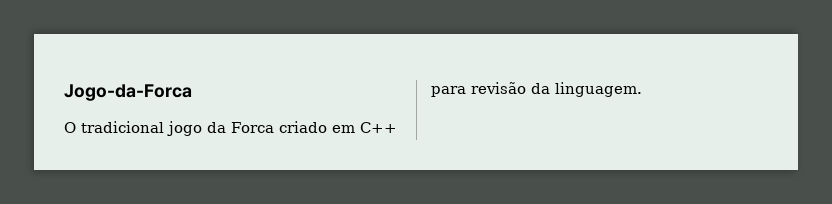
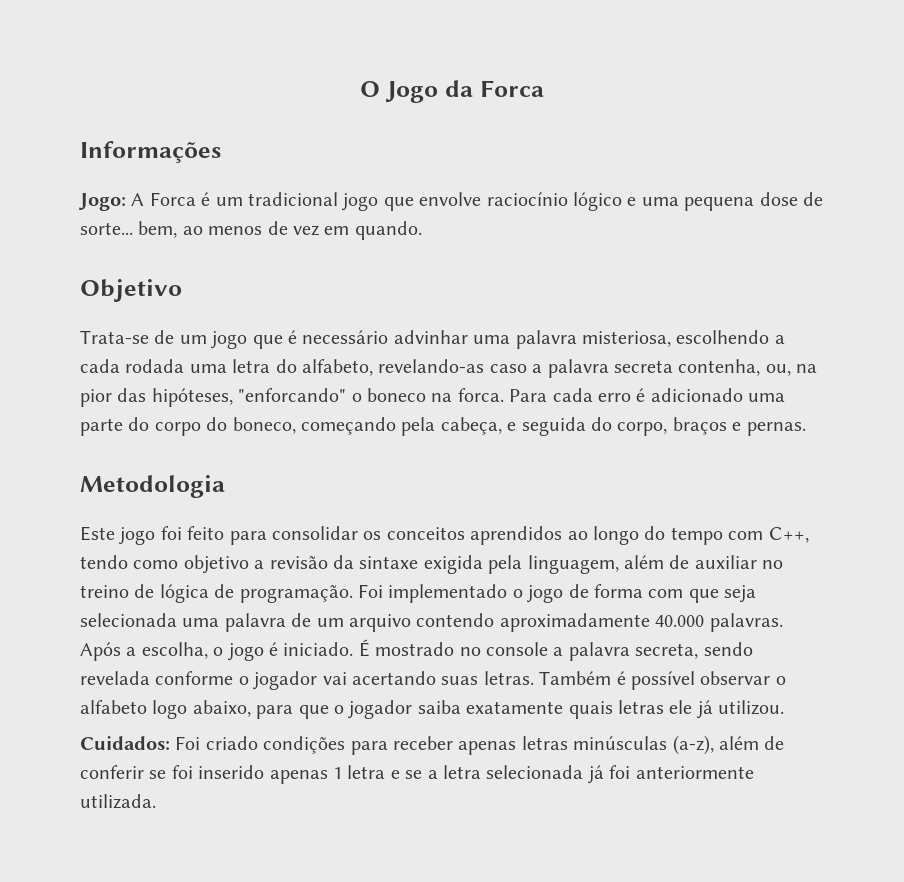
[64,84,192,101] [64,121,397,136] [431,82,642,97] Jogo-da-Forca // O tradicional jogo da Forca criado em C++ para revisão da linguagem. -> [360,80,544,103] [80,141,221,163] [78,192,823,211] [80,221,422,240] [80,279,182,302] [80,330,785,349] [80,359,818,378] [80,388,786,407] [80,417,806,436] [80,475,225,498] [80,526,809,545] [80,555,784,574] [80,584,757,603] [80,613,783,632] [80,639,753,661] [80,671,786,690] [80,700,785,719] [80,735,785,755] [80,765,754,784] [80,794,156,809] O Jogo da Forca // Informações // Jogo: A Forca é um tradicional jogo que envolve raciocínio lógico e uma pequena dose de sorte... bem, ao menos de vez em quando. // Objetivo // Trata-se de um jogo que é necessário advinhar uma palavra misteriosa, escolhendo a cada rodada uma letra do alfabeto, revelando-as caso a palavra secreta contenha, ou, na pior das hipóteses, "enforcando" o boneco na forca. Para cada erro é adicionado uma parte do corpo do boneco, começando pela cabeça, e seguida do corpo, braços e pernas. // Metodologia // Este jogo foi feito para consolidar os conceitos aprendidos ao longo do tempo com C++, tendo como objetivo a revisão da sintaxe exigida pela linguagem, além de auxiliar no treino de lógica de programação. Foi implementado o jogo de forma com que seja selecionada uma palavra de um arquivo contendo aproximadamente 40.000 palavras. Após a escolha, o jogo é iniciado. É mostrado no console a palavra secreta, sendo revelada conforme o jogador vai acertando suas letras. Também é possível observar o alfabeto logo abaixo, para que o jogador saiba exatamente quais letras ele já utilizou. // Cuidados: Foi criado condições para receber apenas letras minúsculas (a-z), além de conferir se foi inserido apenas 1 letra e se a letra selecionada já foi anteriormente utilizada.

